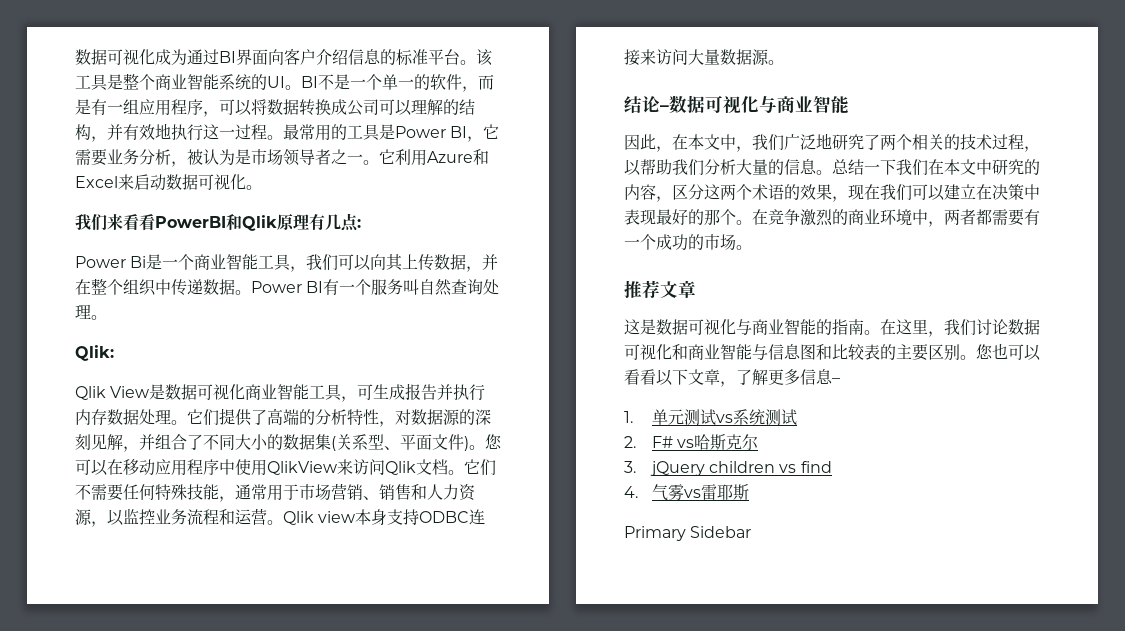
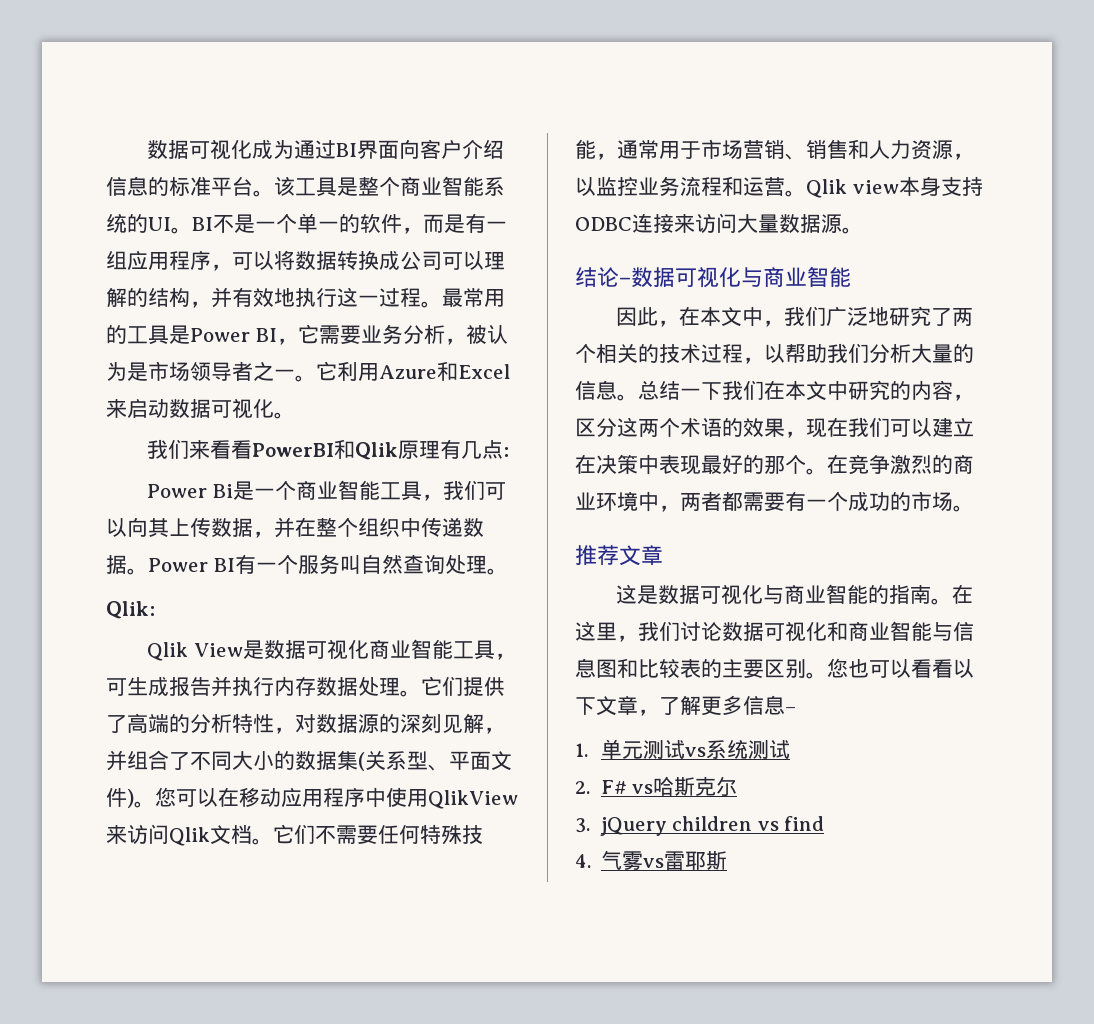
[624,526,752,541] // Primary Sidebar -> (728, 860) none

